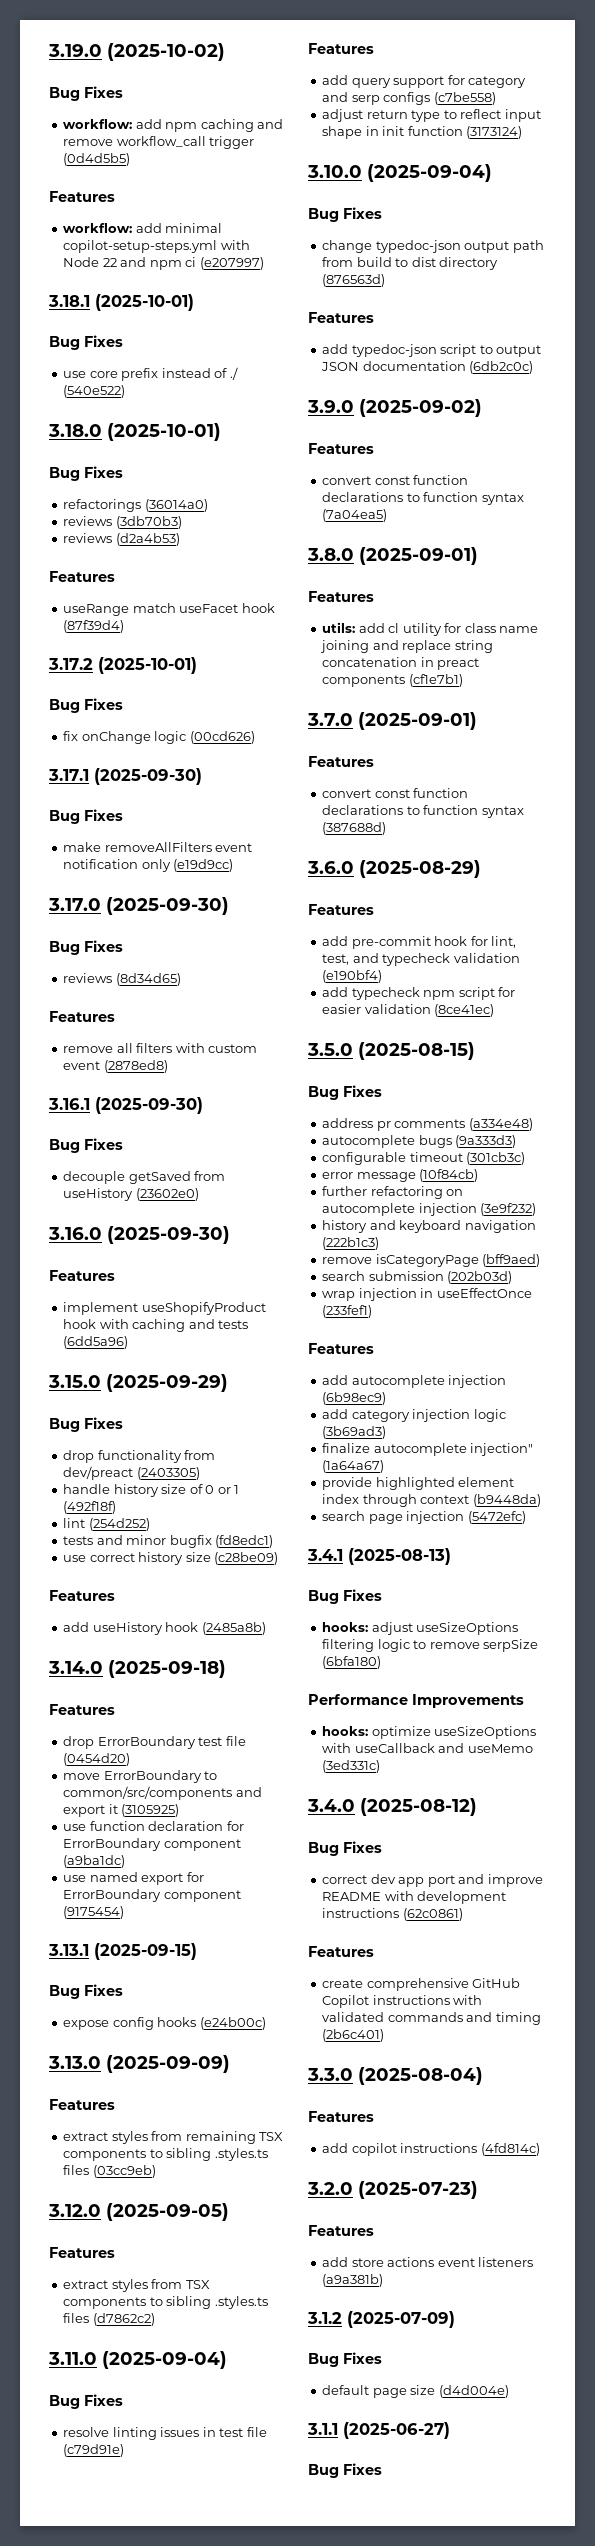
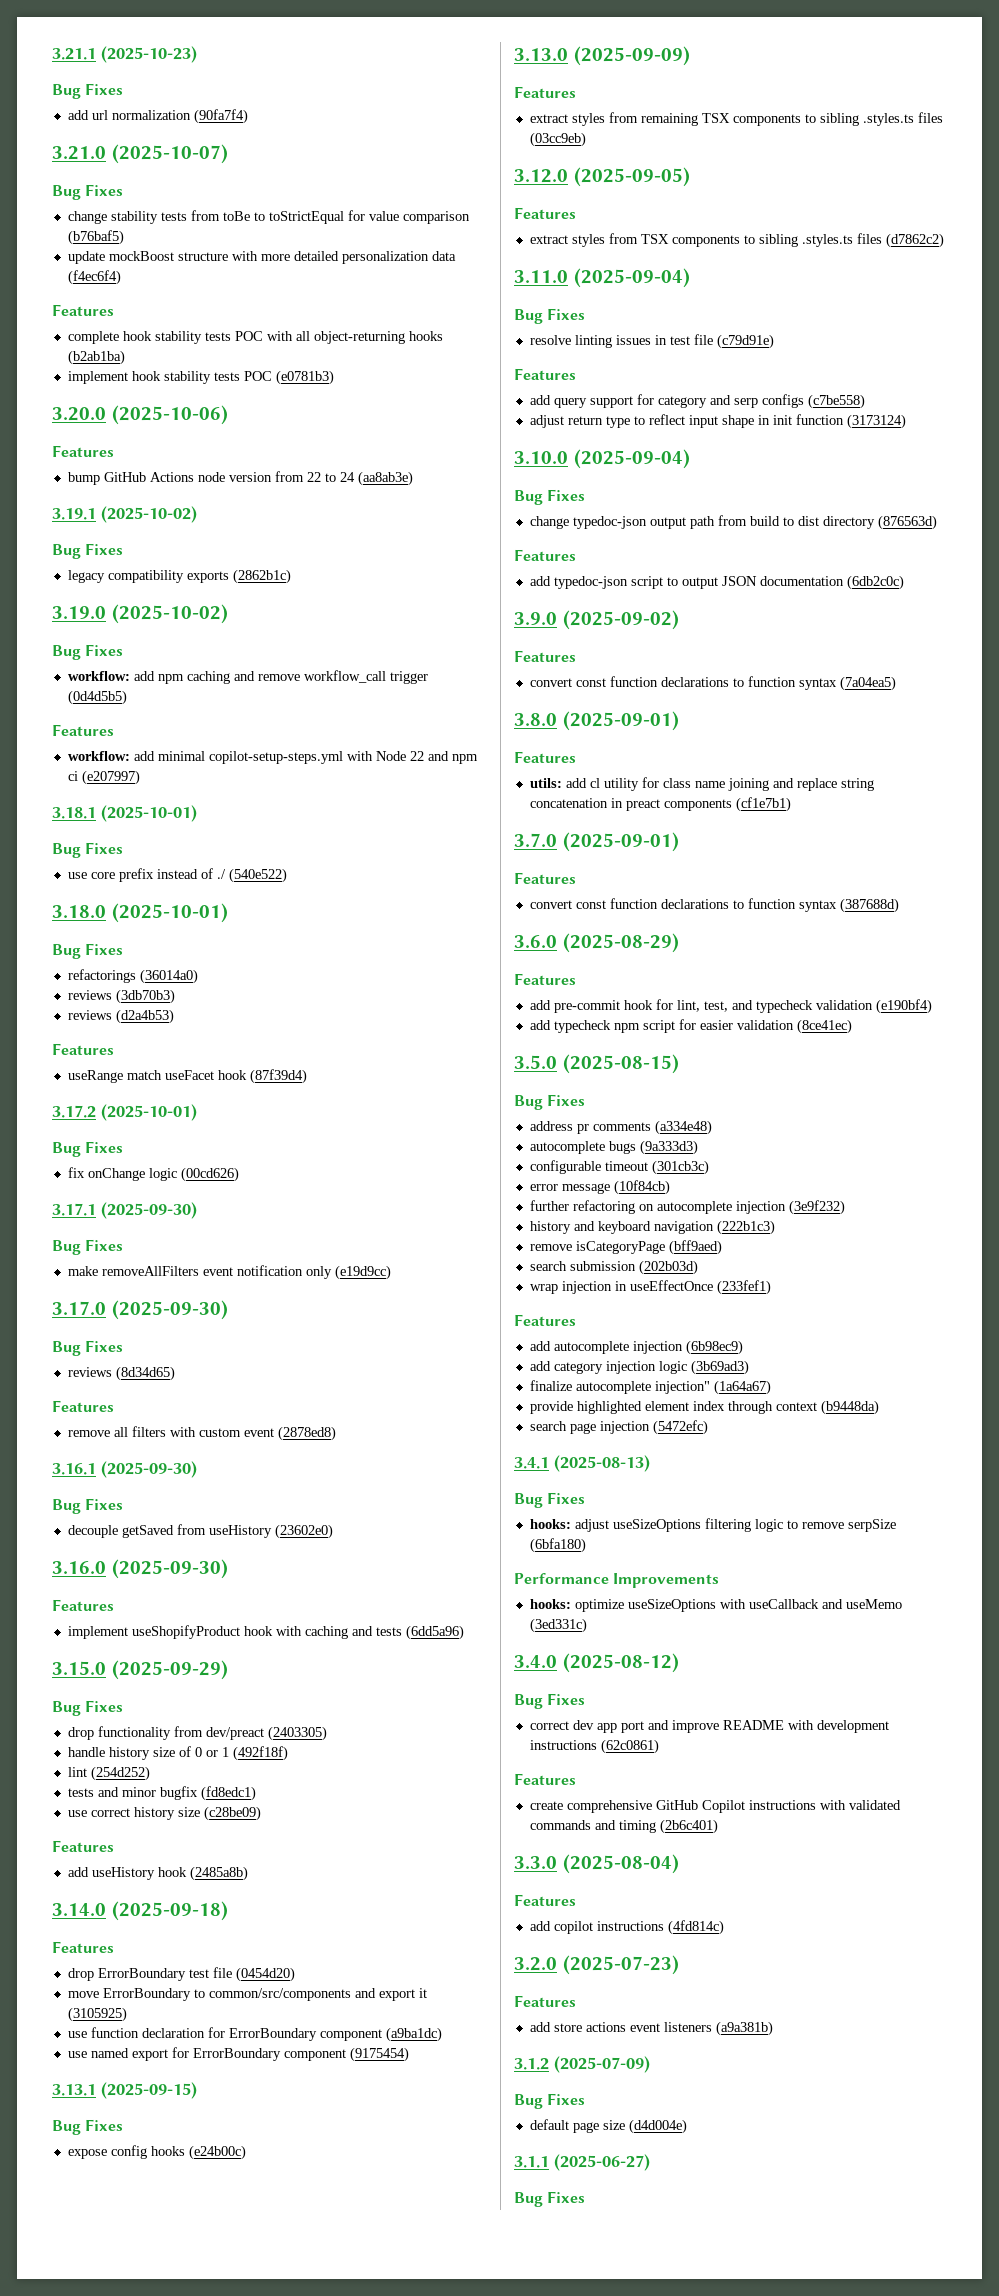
(48, 50) none -> [52,46,197,63] [52,83,124,99] [67,109,248,124] [52,144,228,164] [52,184,124,200] [67,210,470,224] [67,230,124,245] [67,251,456,264] [67,270,121,285] [52,304,114,316] [67,331,443,344] [67,350,125,365] [67,370,334,385] [52,405,228,425] [52,445,114,457] [67,471,413,486] [52,506,197,523] [52,543,124,559] [67,569,291,584] 3.21.1 (2025-10-23) // Bug Fixes // add url normalization (90fa7f4) // 3.21.0 (2025-10-07) // Bug Fixes // change stability tests from toBe to toStrictEqual for value comparison (b76baf5) // update mockBoost structure with more detailed personalization data (f4ec6f4) // Features // complete hook stability tests POC with all object-returning hooks (b2ab1ba) // implement hook stability tests POC (e0781b3) // 3.20.0 (2025-10-06) // Features // bump GitHub Actions node version from 22 to 24 (aa8ab3e) // 3.19.1 (2025-10-02) // Bug Fixes // legacy compatibility exports (2862b1c) //

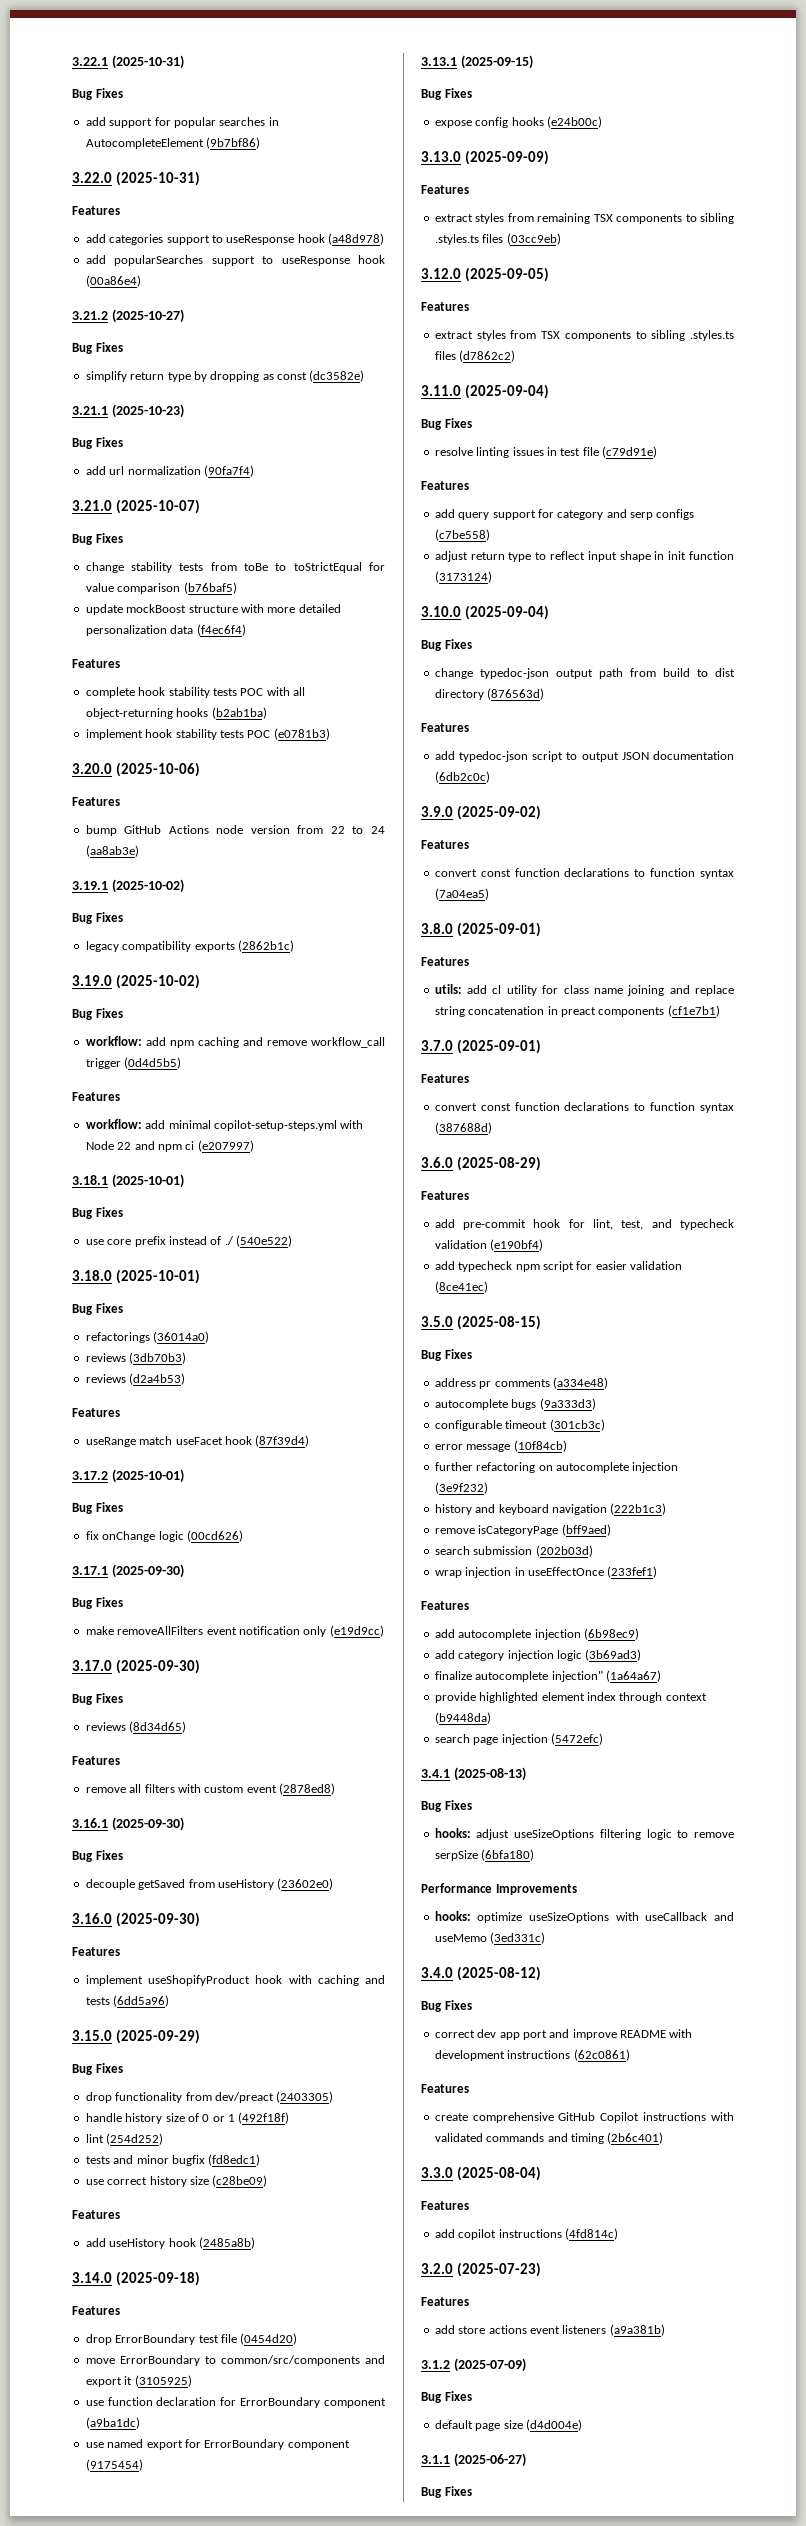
(52, 54) none -> [72,55,184,69] [72,88,123,100] [85,117,279,128] [85,137,261,149] [72,171,200,186] [72,206,120,215] [85,233,384,245] [85,255,385,266] [85,275,141,287] [72,309,184,323] [72,342,123,354] [85,370,365,382] 3.22.1 (2025-10-31) // Bug Fixes // add support for popular searches in AutocompleteElement (9b7bf86) // 3.22.0 (2025-10-31) // Features // add categories support to useResponse hook (a48d978) // add popularSearches support to useResponse hook (00a86e4) // 3.21.2 (2025-10-27) // Bug Fixes // simplify return type by dropping as const (dc3582e) //

